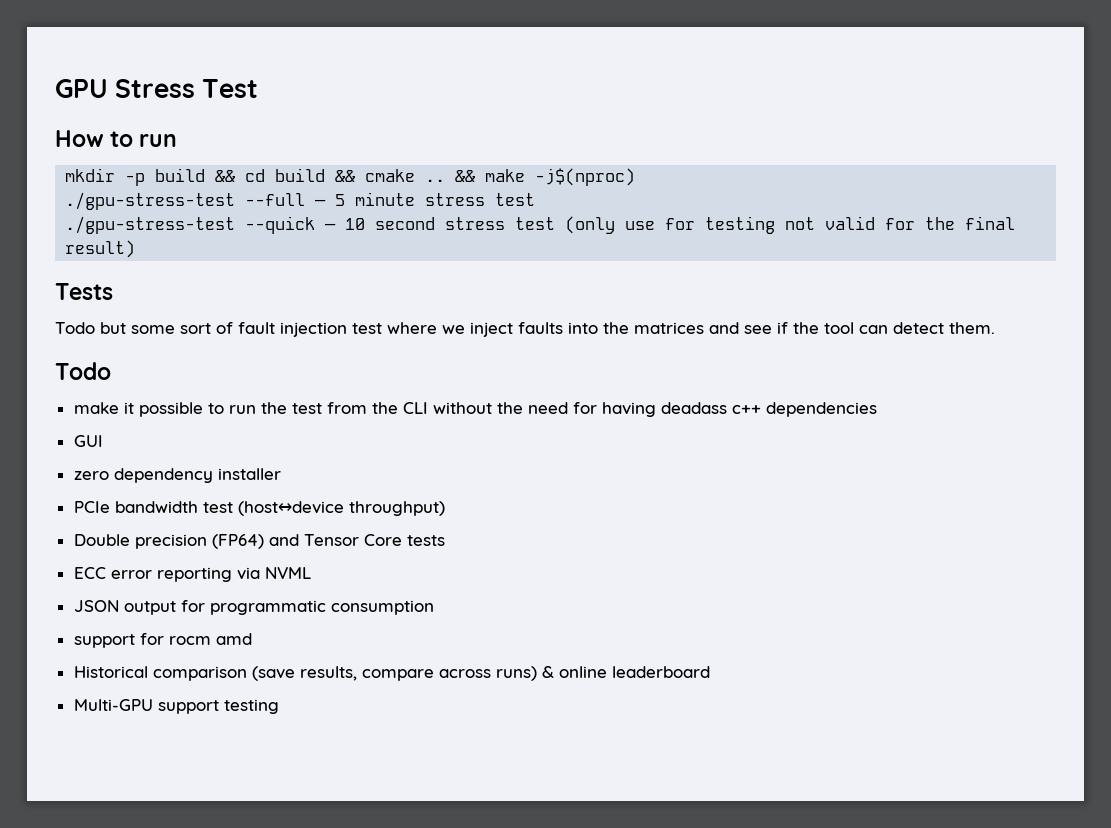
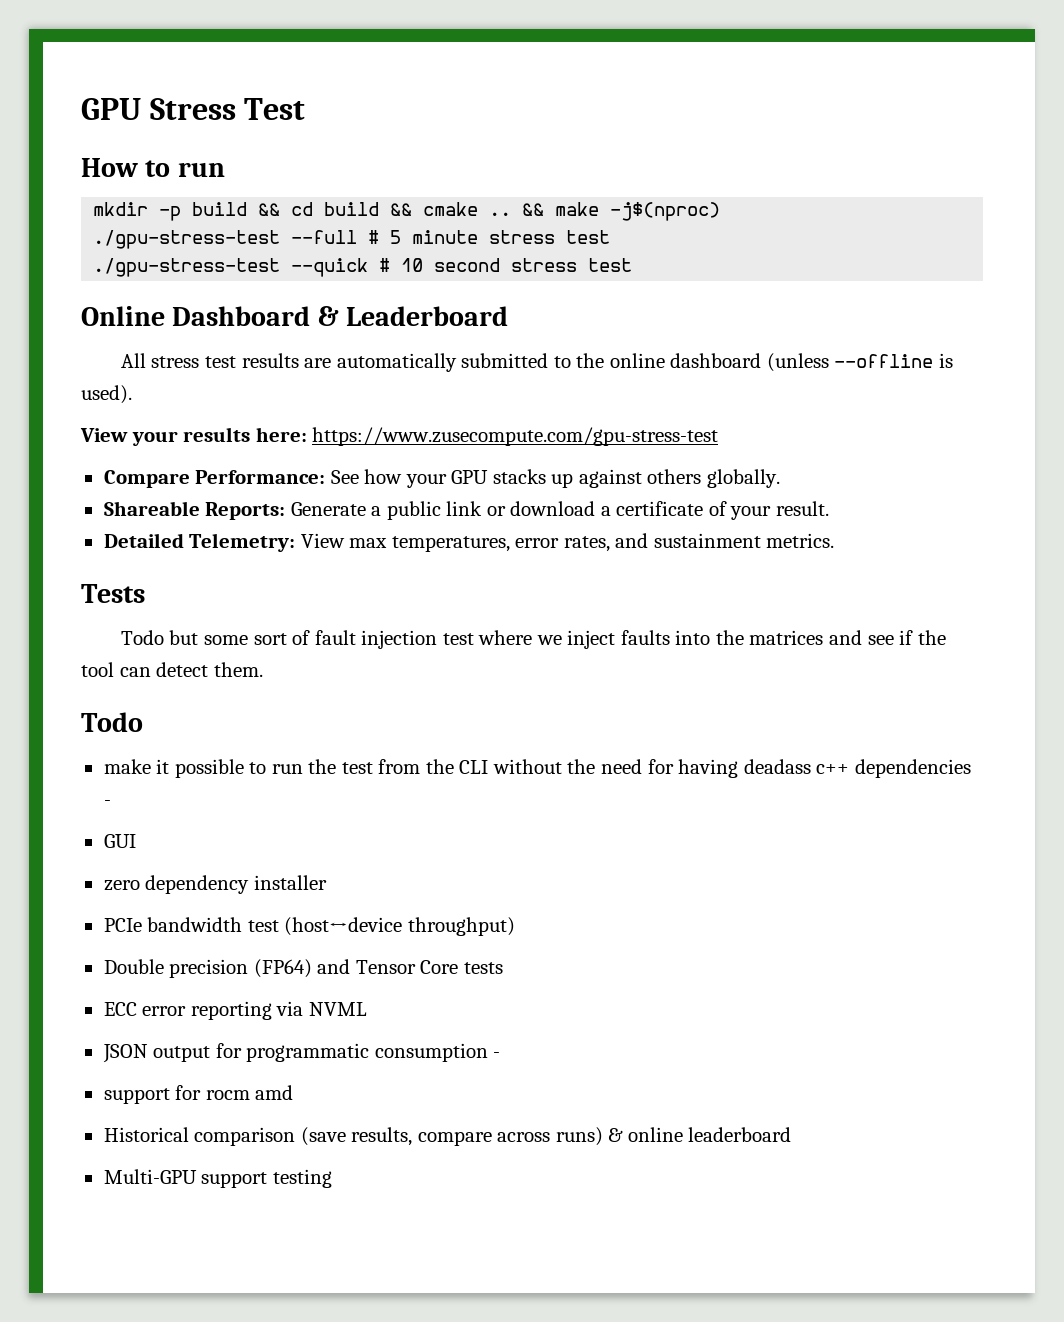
[315,199,327,206] — -> [368,230,380,244] #
[325,223,337,230] — -> [379,258,391,272] #
[565,216,1016,234] [65,240,136,258] (only use for testing not valid for the final result) -> [81,306,509,326] [120,353,953,372] [81,385,132,404] [80,427,719,446] [103,469,780,488] [103,501,829,520] [103,533,835,552] // Online Dashboard & Leaderboard // All stress test results are automatically submitted to the online dashboard (unless --offline is used). // View your results here: https://www.zusecompute.com/gpu-stress-test // Compare Performance: See how your GPU stacks up against others globally. // Shareable Reports: Generate a public link or download a certificate of your result. // Detailed Telemetry: View max temperatures, error rates, and sustainment metrics.
(877, 409) none -> [103,800,111,806] -
(434, 607) none -> [493,1052,501,1058] -

